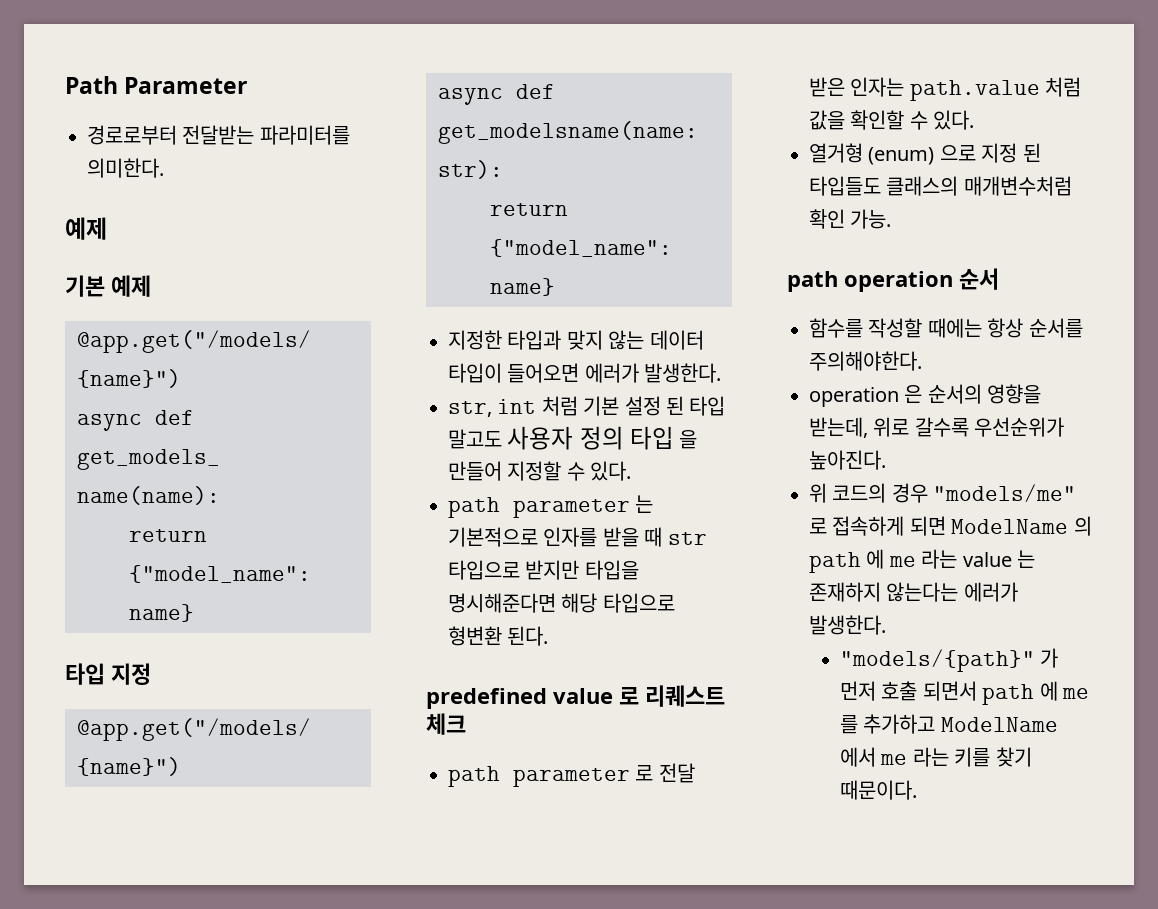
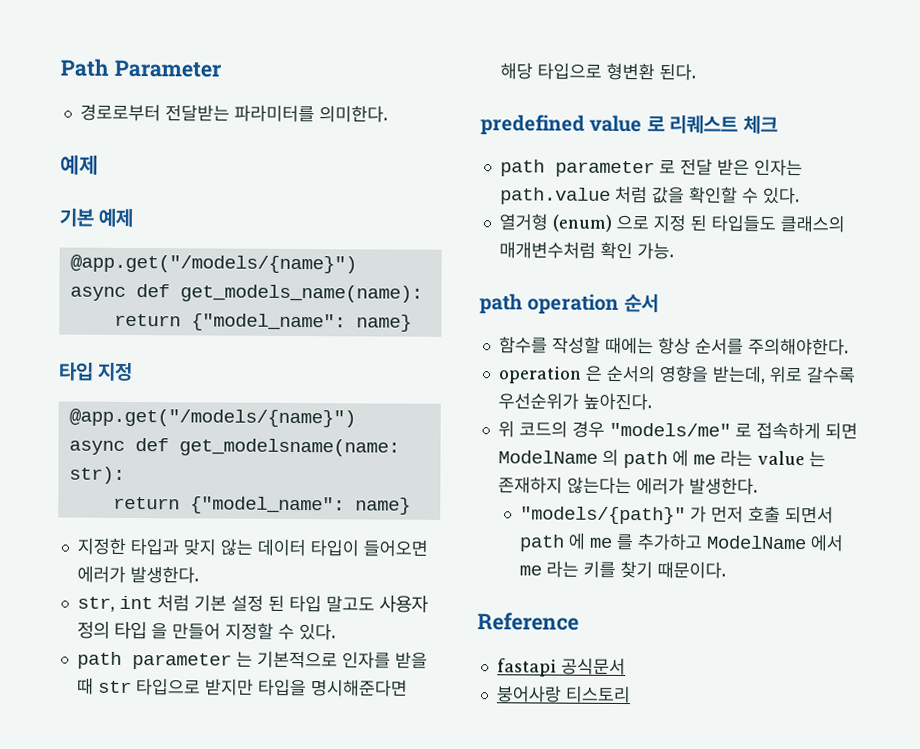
(918, 790) none -> [477,612,579,631] [496,657,626,677] [495,685,631,704] // Reference // fastapi 공식문서 // 붕어사랑 티스토리

